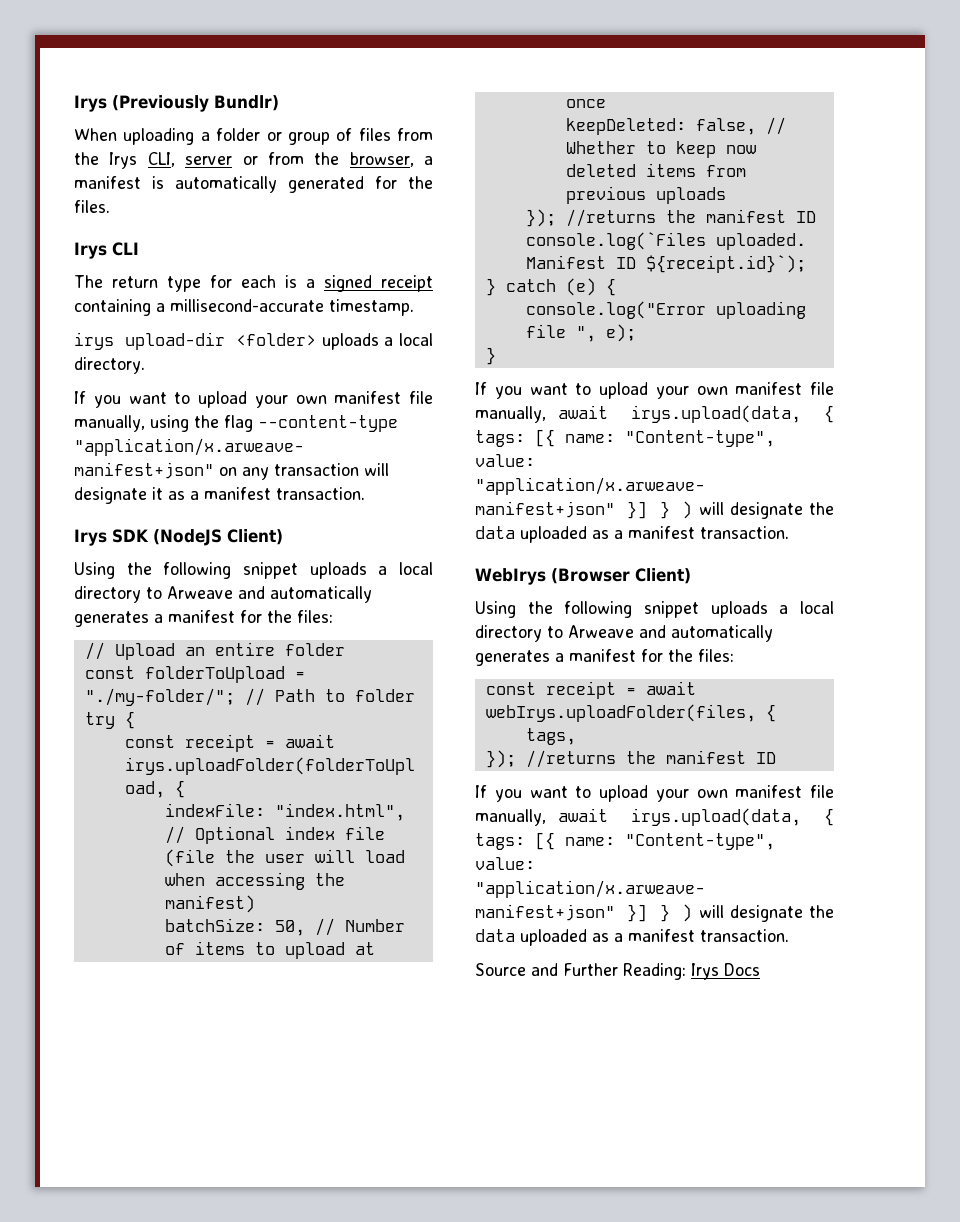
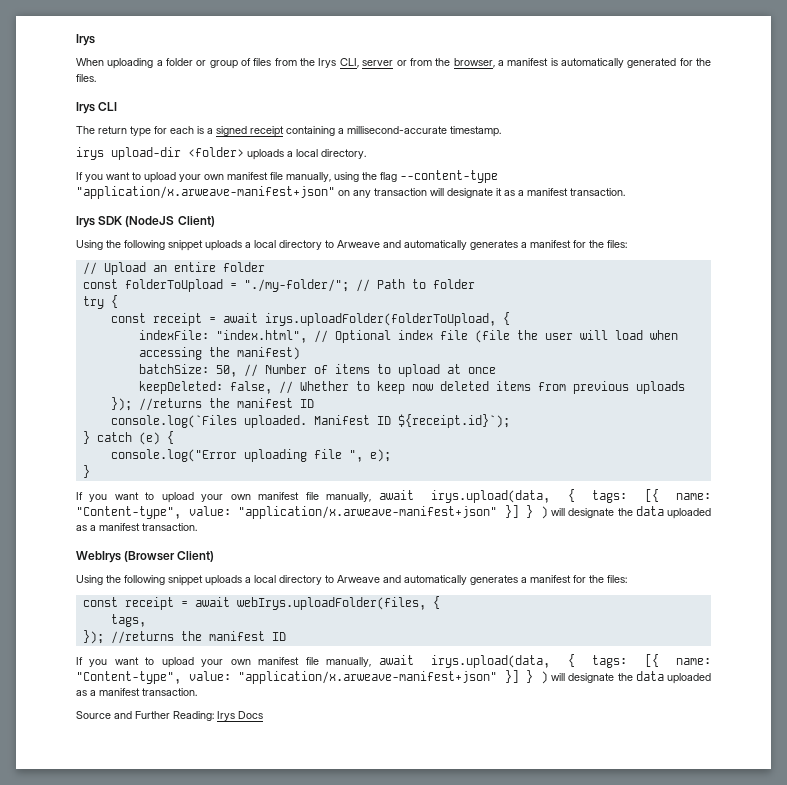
[74,95,279,112] Irys (Previously Bundlr) -> [76,34,95,46] Irys

